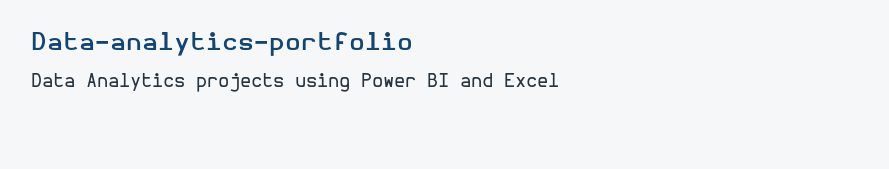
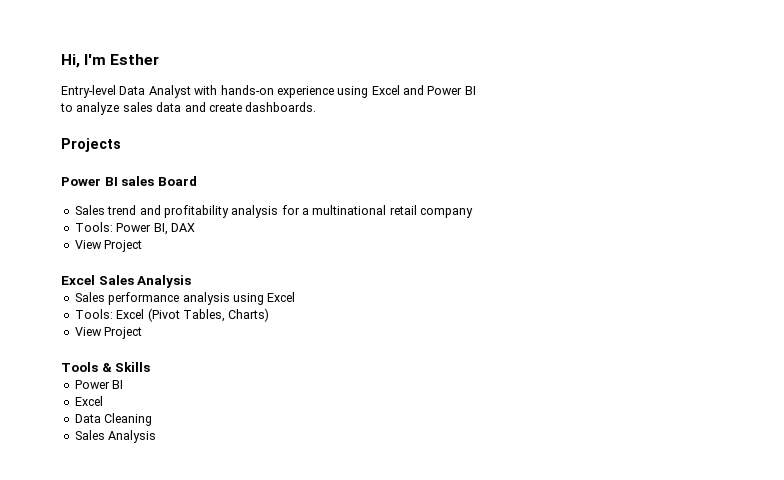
[31,32,413,56] [31,73,559,92] Data-analytics-portfolio // Data Analytics projects using Power BI and Excel -> [61,54,160,68] [61,85,476,98] [60,102,317,115] [61,138,121,152] [61,176,197,186] [74,205,474,218] [74,222,195,235] [74,240,143,252] [61,275,192,288] [74,292,296,305] [74,308,270,322] [74,327,143,339] [61,362,151,372] [74,380,124,389] [74,396,103,406] [74,413,153,426] [74,430,157,443] Hi, I'm Esther // Entry-level Data Analyst with hands-on experience using Excel and Power BI // to analyze sales data and create dashboards. // Projects // Power BI sales Board // Sales trend and profitability analysis for a multinational retail company // Tools: Power BI, DAX // View Project // Excel Sales Analysis // Sales performance analysis using Excel // Tools: Excel (Pivot Tables, Charts) // View Project // Tools & Skills // Power BI // Excel // Data Cleaning // Sales Analysis

